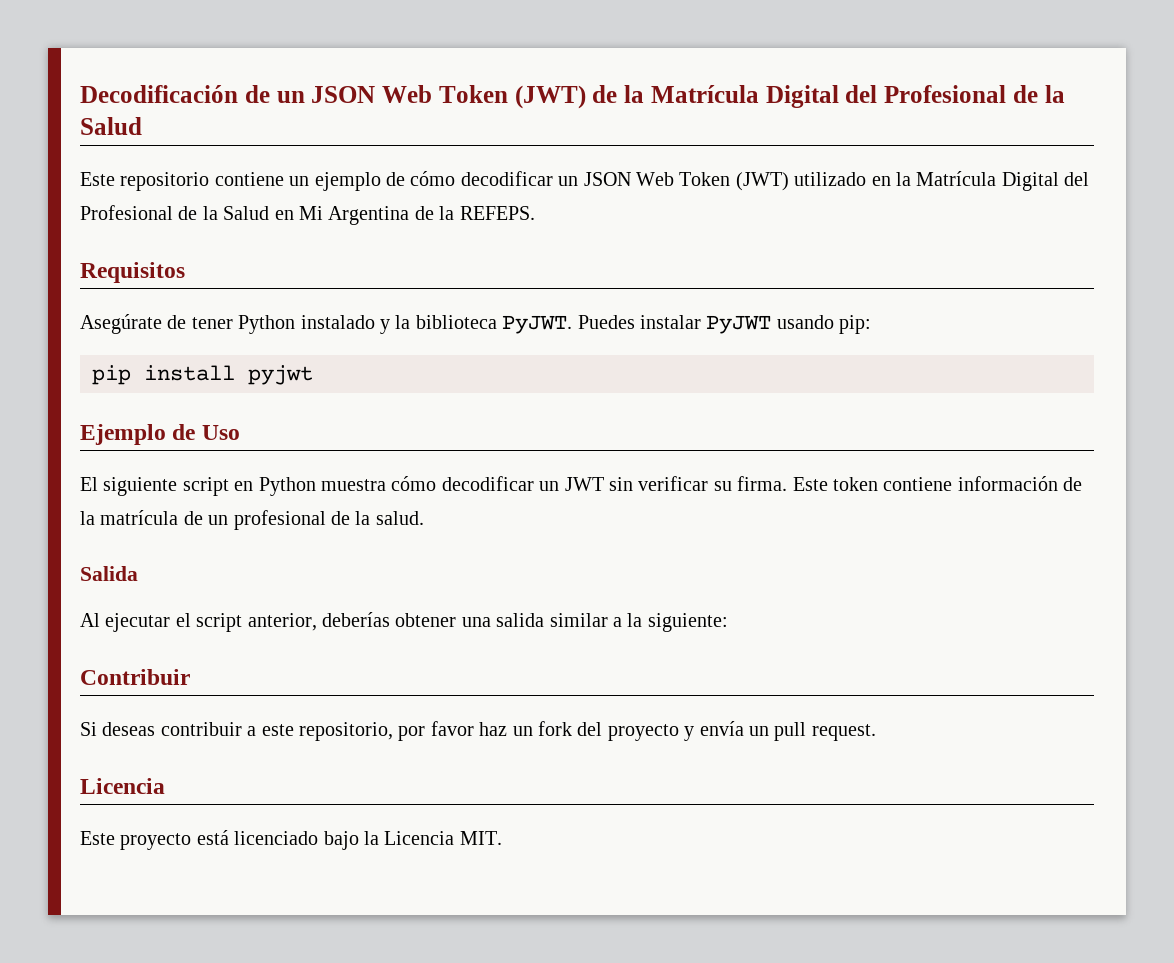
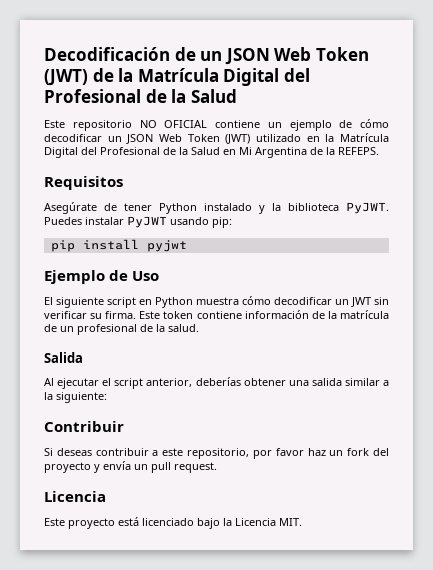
(210, 181) none -> [139,120,208,128] NO OFICIAL

